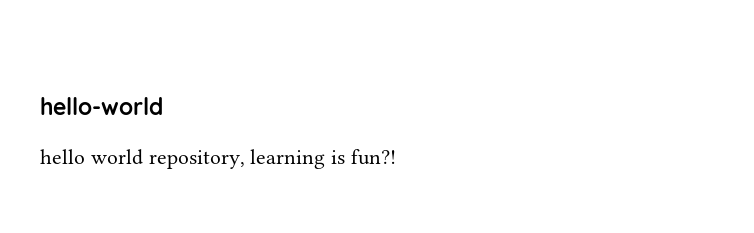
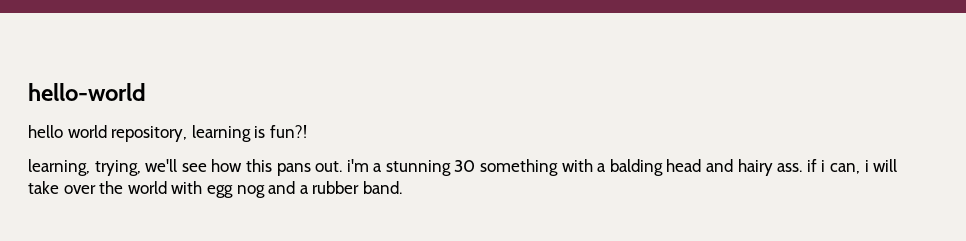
(397, 157) none -> [28,159,898,176] [28,181,402,198] // learning, trying, we'll see how this pans out. i'm a stunning 30 something with a balding head and hairy ass. if i can, i will take over the world with egg nog and a rubber band.

